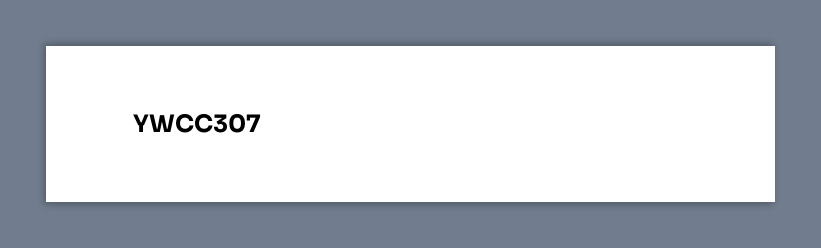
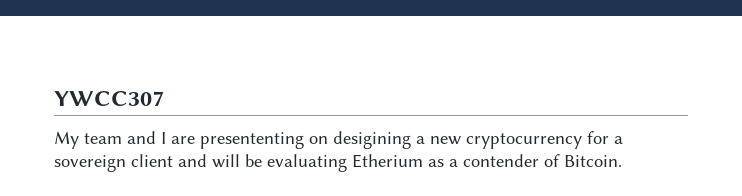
(261, 123) none -> [54,131,623,149] [54,154,622,172] // My team and I are presententing on desigining a new cryptocurrency for a sovereign client and will be evaluating Etherium as a contender of Bitcoin.

